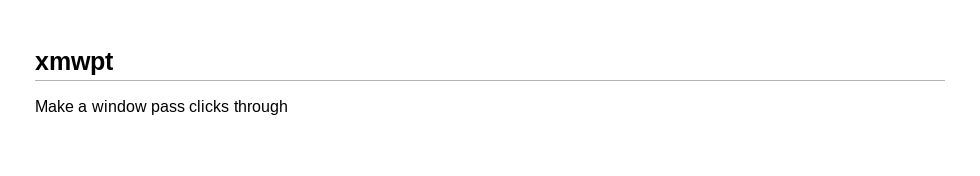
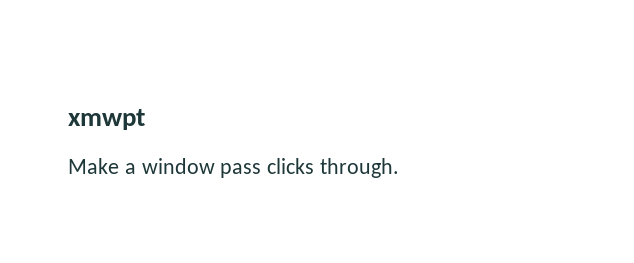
[233,100,288,115] through -> [320,158,400,178] through.

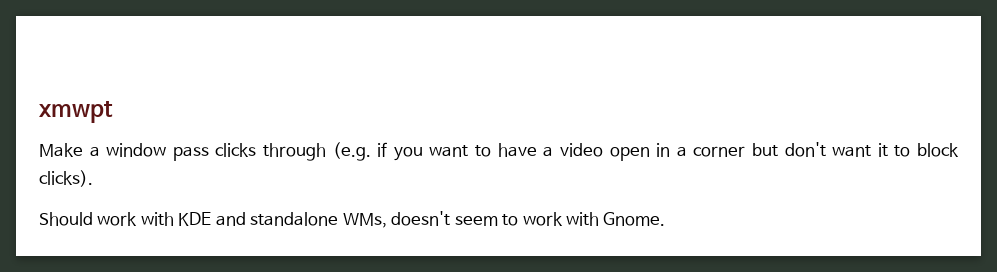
[320,158,400,178] through. -> [263,142,960,161] [39,170,93,187] [39,211,666,228] through (e.g. if you want to have a video open in a corner but don't want it to block clicks). // Should work with KDE and standalone WMs, doesn't seem to work with Gnome.

